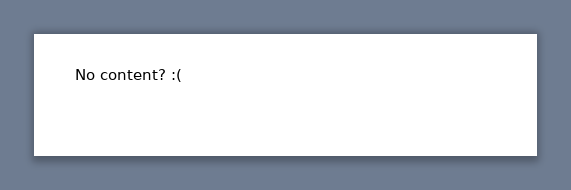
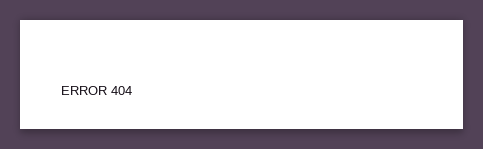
[75,69,182,82] No content? :( -> [61,86,132,95] ERROR 404

